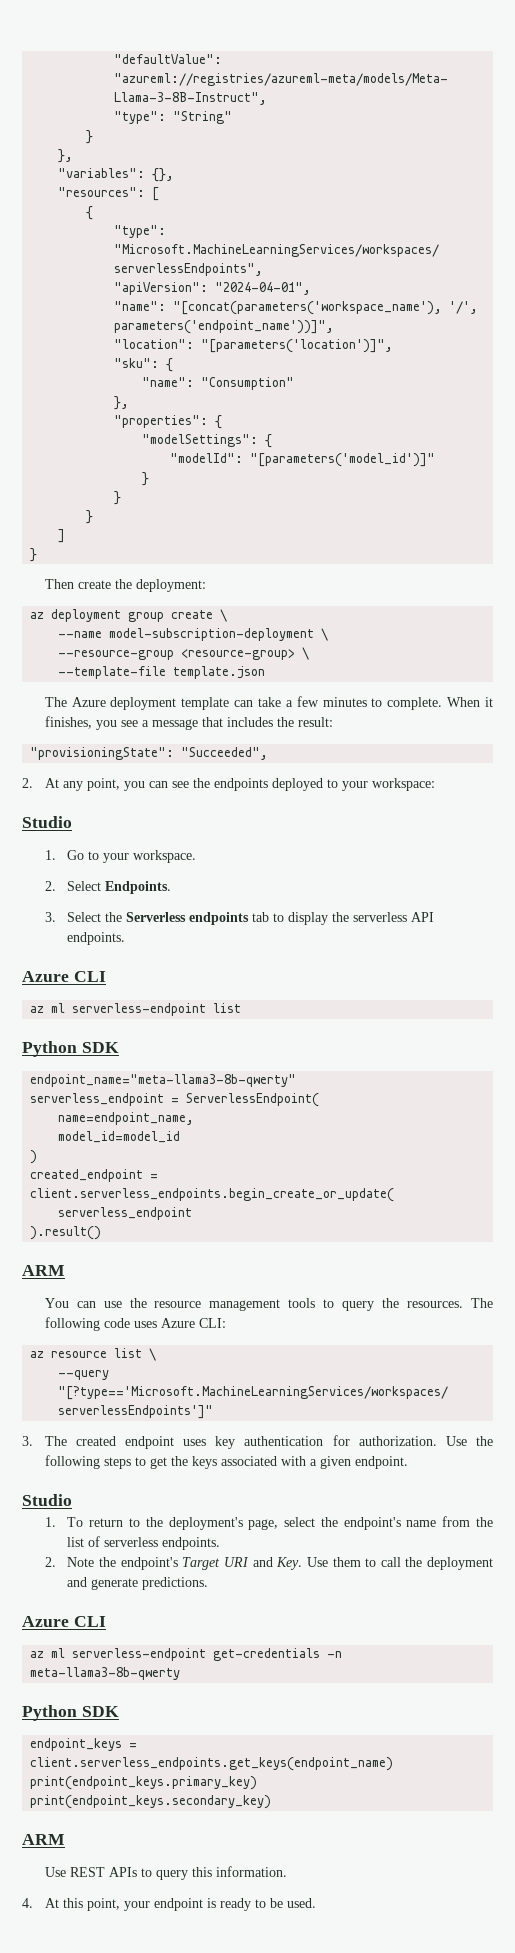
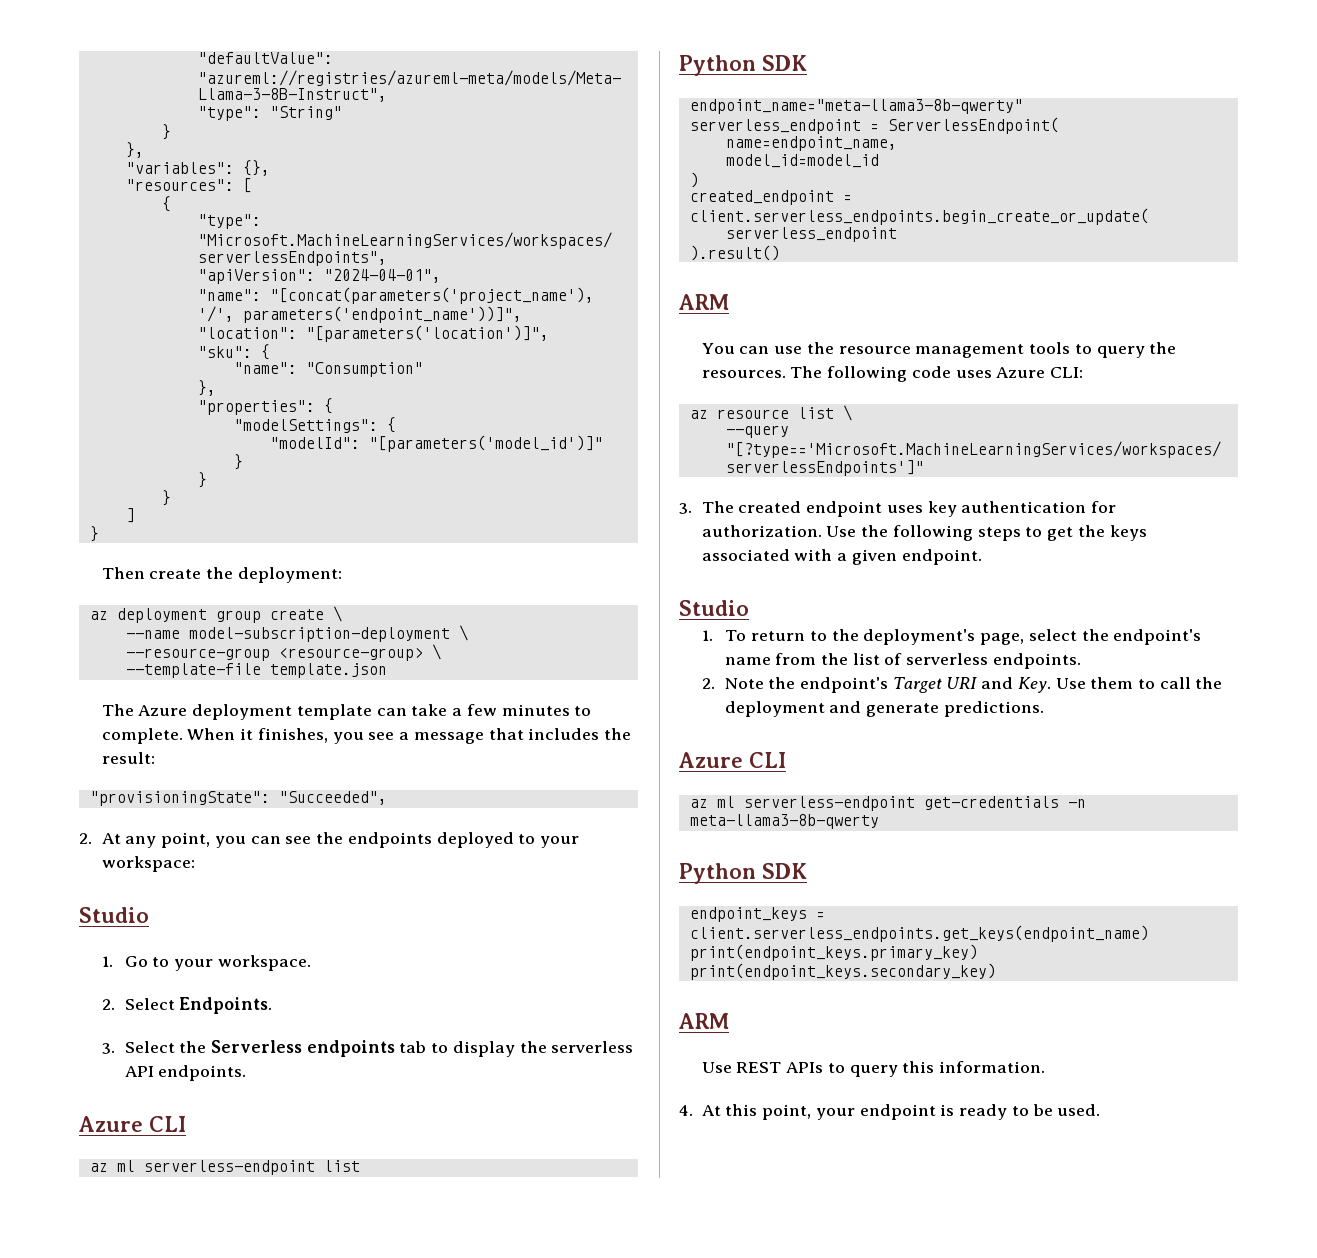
[173,301,443,315] "[concat(parameters('workspace_name'), -> [269,287,594,304] "[concat(parameters('project_name'),

